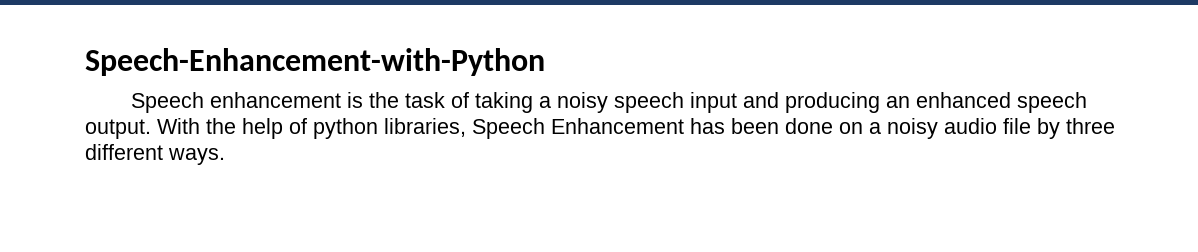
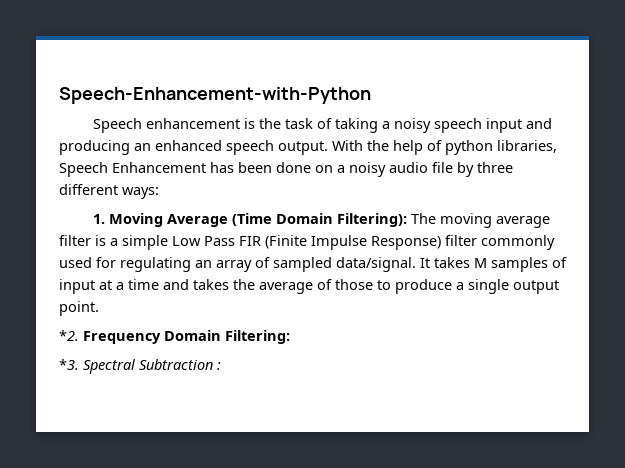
[168,148,225,165] ways. -> [122,187,159,199] [93,213,551,228] [59,235,555,250] [59,257,567,272] [59,279,559,294] [59,301,99,316] [59,330,290,344] [59,359,221,374] ways: // 1. Moving Average (Time Domain Filtering): The moving average filter is a simple Low Pass FIR (Finite Impulse Response) filter commonly used for regulating an array of sampled data/signal. It takes M samples of input at a time and takes the average of those to produce a single output point. // *2. Frequency Domain Filtering: // *3. Spectral Subtraction :

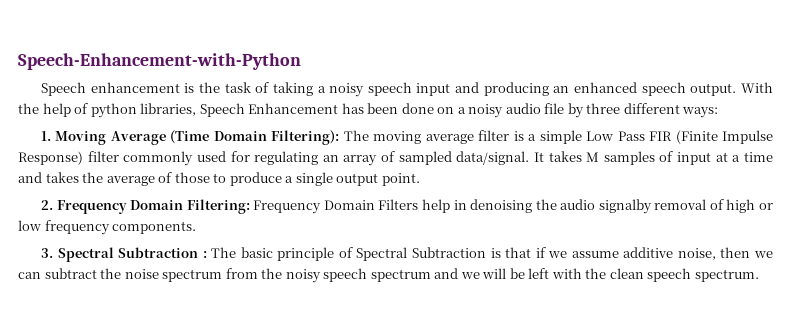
[59,330,79,341] *2. -> [41,200,54,210] 2.
[59,359,221,374] // *3. Spectral Subtraction : -> [253,199,773,214] [18,220,197,235] [41,247,773,262] [18,268,759,283] Frequency Domain Filters help in denoising the audio signalby removal of high or low frequency components. // 3. Spectral Subtraction : The basic principle of Spectral Subtraction is that if we assume additive noise, then we can subtract the noise spectrum from the noisy speech spectrum and we will be left with the clean speech spectrum.

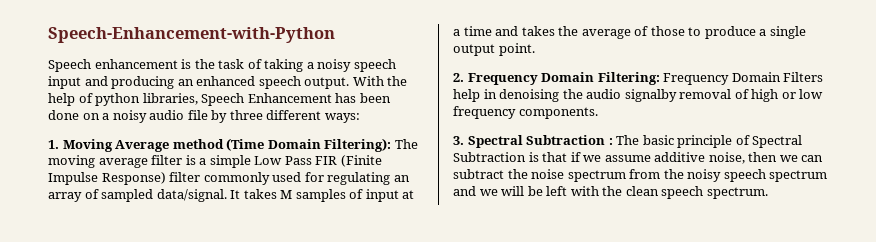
(166, 138) none -> [172,139,224,149] method

